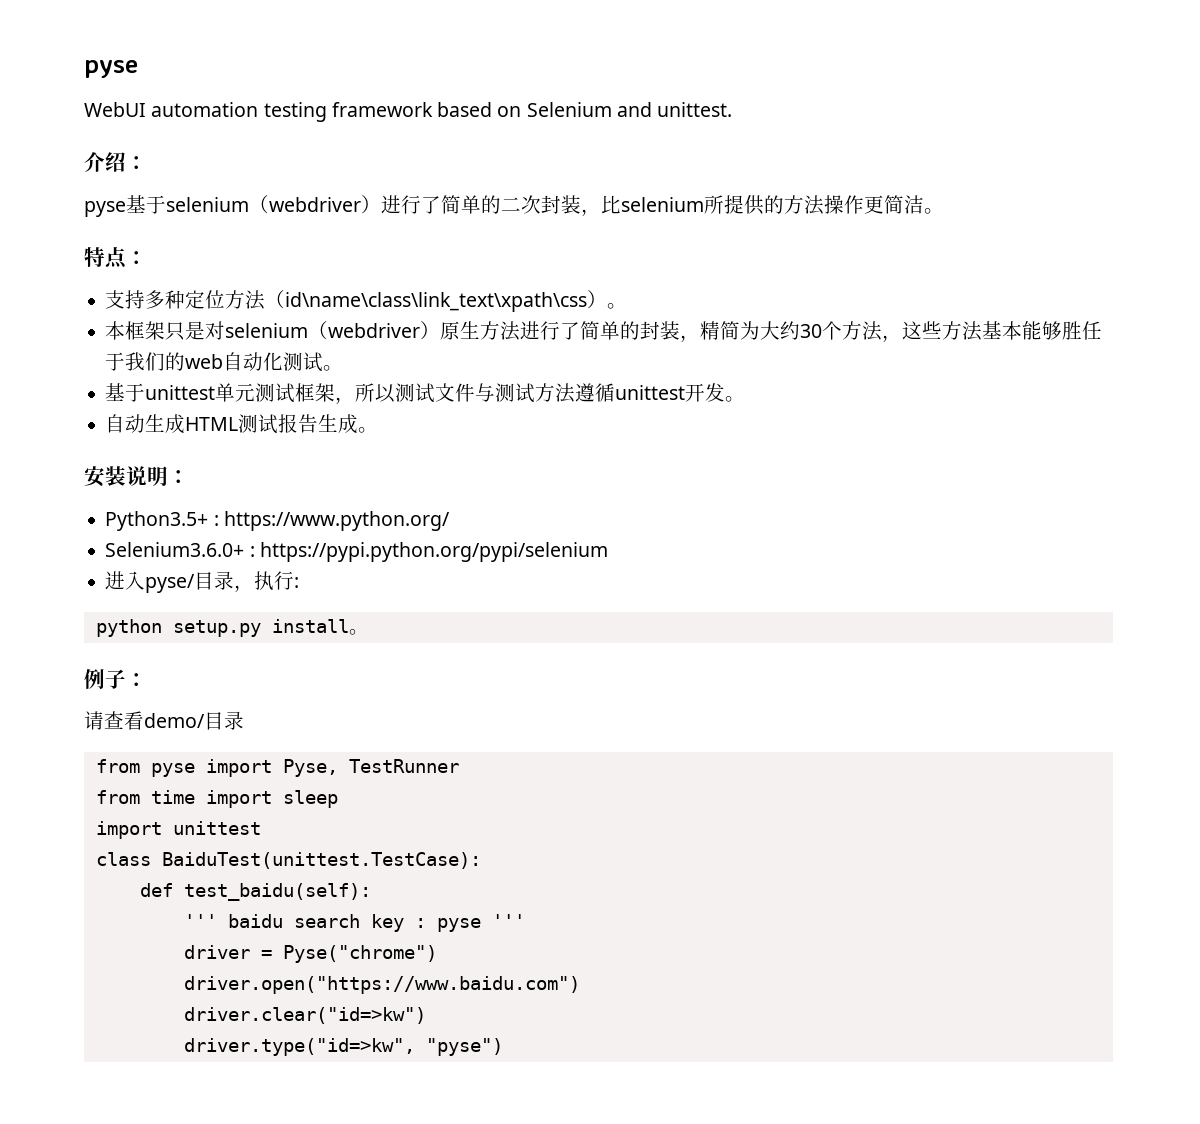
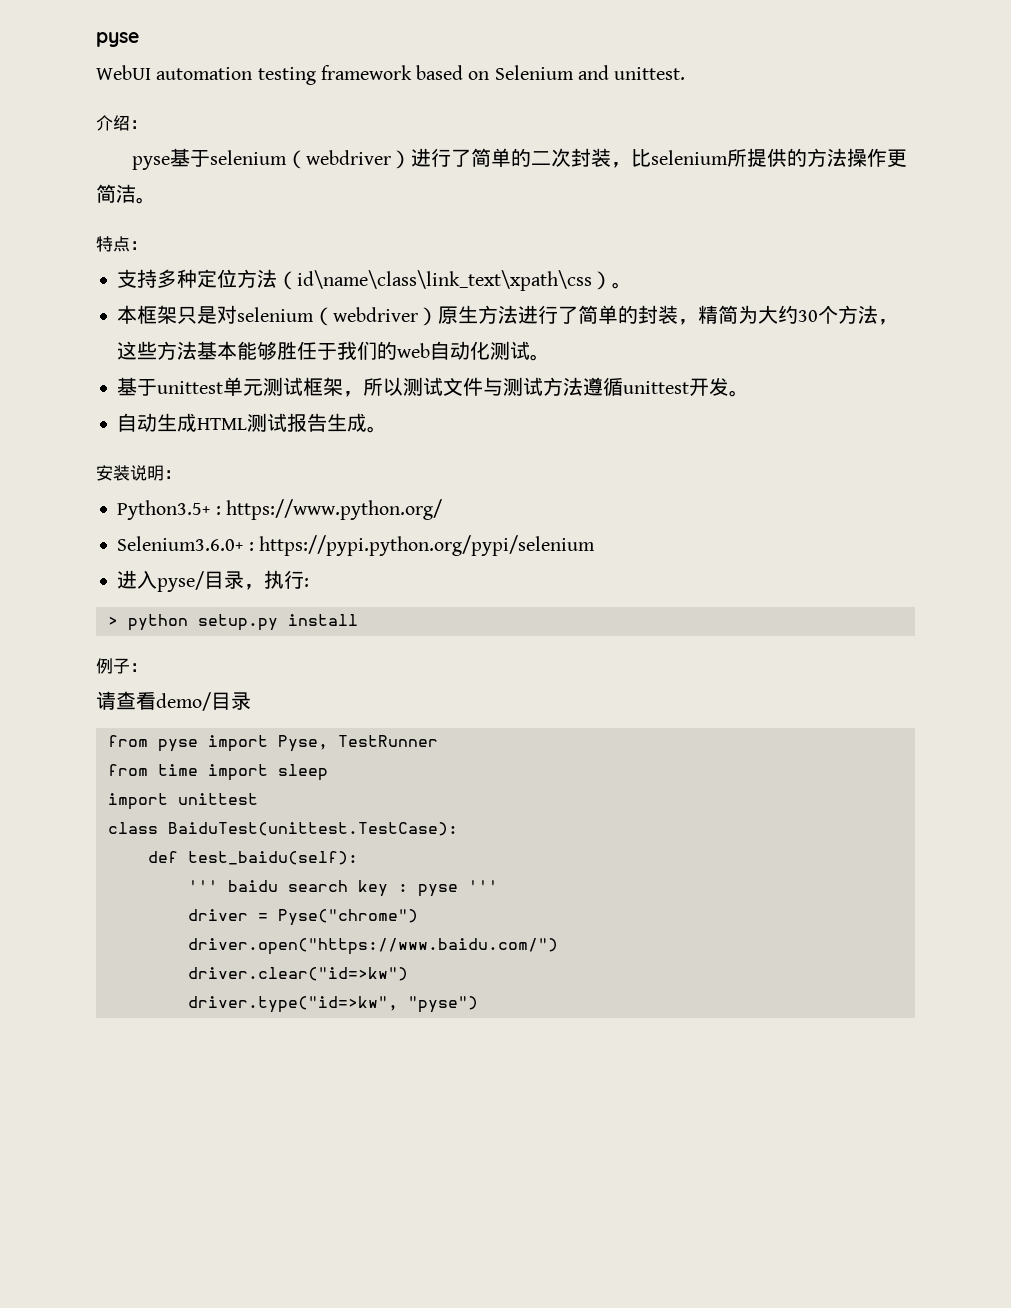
(300, 582) none -> [107,616,118,626] >
[348,629,368,635] 。 -> (358, 620) none
[183,976,580,994] driver.open("https://www.baidu.com") -> [187,938,558,955] driver.open("https://www.baidu.com/")

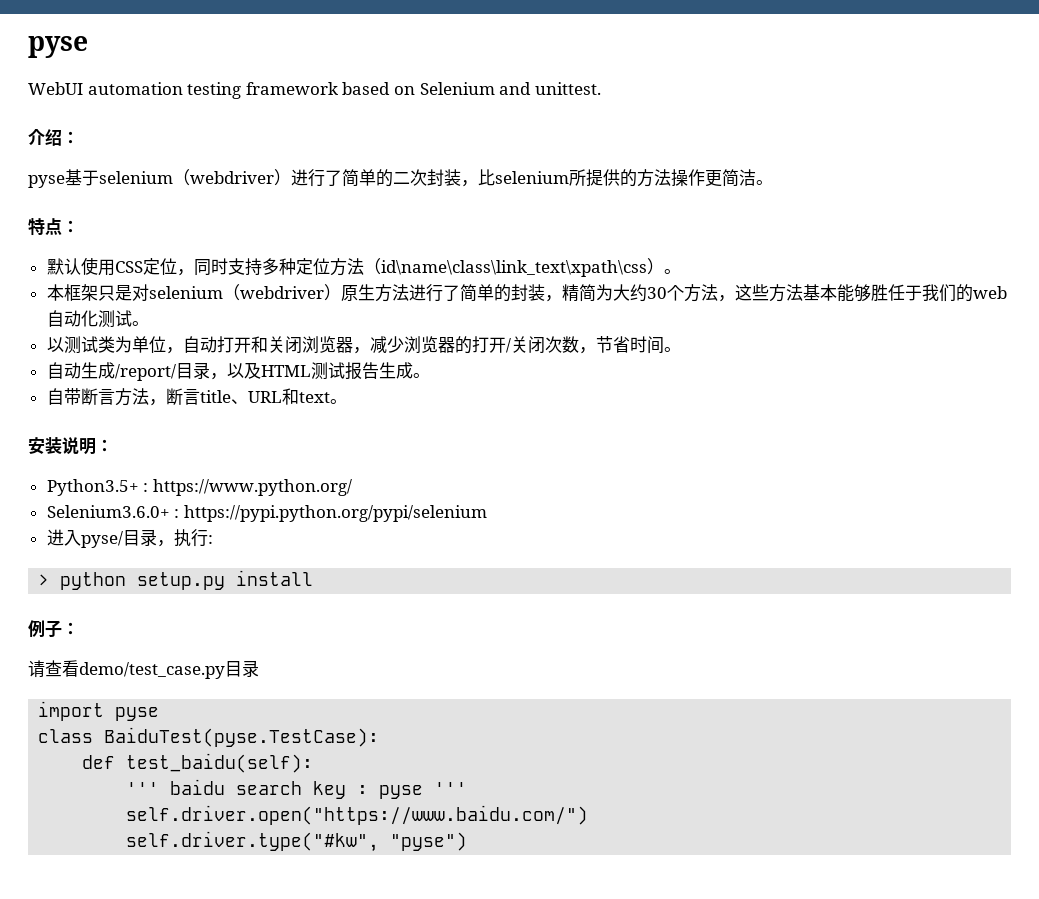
(147, 245) none -> [46,257,228,276] 默认使用CSS定位，同时
[117,377,730,397] 基于unittest单元测试框架，所以测试文件与测试方法遵循unittest开发 -> [46,336,664,354] 以测试类为单位，自动打开和关闭浏览器，减少浏览器的打开/关闭次数，节省时间
(198, 422) none -> [114,362,261,381] /report/目录，以及
(388, 429) none -> [46,388,347,406] // 自带断言方法，断言title、URL和text。
[156,692,211,711] demo/ -> [79,662,225,679] demo/test_case.py
[107,735,438,752] [107,764,328,781] [107,793,258,810] from pyse import Pyse, TestRunner // from time import sleep // import unittest -> [38,701,160,721] import pyse
[167,822,458,836] BaiduTest(unittest.TestCase): -> [104,727,380,747] BaiduTest(pyse.TestCase):
[187,909,418,926] [187,938,558,955] [187,967,408,981] [187,996,398,1013] driver = Pyse("chrome") // driver.open("https://www.baidu.com/") // driver.clear("id=>kw") // driver.type("id=>kw", -> [126,805,589,825] [126,831,380,852] self.driver.open("https://www.baidu.com/") // self.driver.type("#kw",

